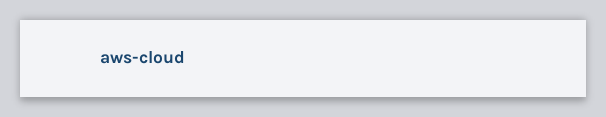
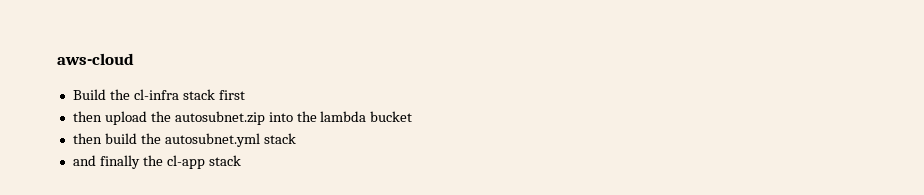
(185, 57) none -> [72,89,245,100] [72,111,413,125] [72,133,296,147] [72,155,241,169] // Build the cl-infra stack first // then upload the autosubnet.zip into the lambda bucket // then build the autosubnet.yml stack // and finally the cl-app stack

